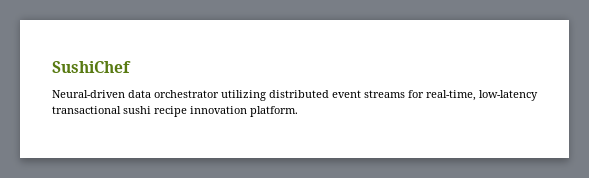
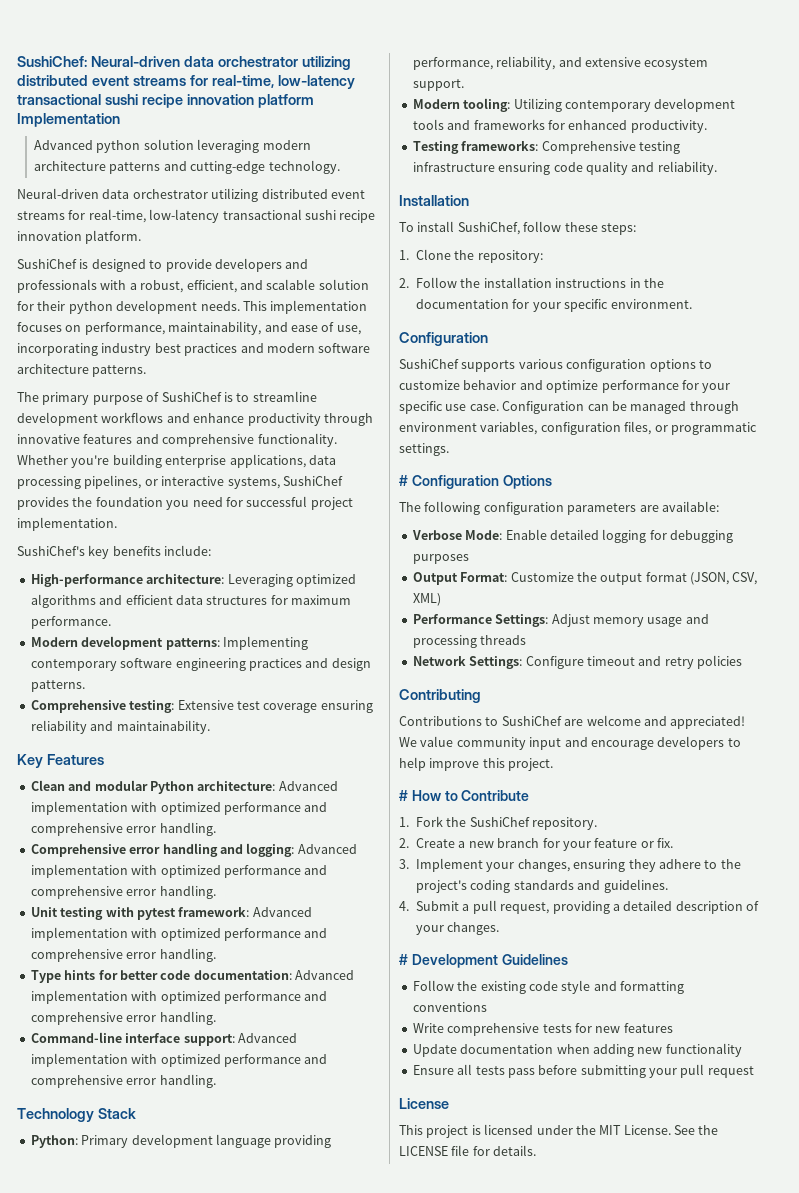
[52,61,131,73] SushiChef -> [17,56,351,70] [17,75,355,89] [17,94,314,108] [17,113,120,127] [34,139,311,153] [34,160,340,174] SushiChef: Neural-driven data orchestrator utilizing distributed event streams for real-time, low-latency transactional sushi recipe innovation platform Implementation // Advanced python solution leveraging modern architecture patterns and cutting-edge technology.
(298, 111) none -> [17,258,309,272] [17,279,369,293] [17,300,368,314] [17,321,361,335] [17,343,371,356] [17,364,147,377] [17,391,317,405] [17,412,373,426] [17,433,337,447] [17,454,336,468] [17,475,343,489] [17,496,353,510] [17,517,117,531] [17,545,212,559] [30,574,356,587] [30,594,351,608] [30,616,111,629] [30,636,308,650] [30,658,371,671] [30,680,85,692] [30,700,373,713] [30,720,210,734] [17,754,104,768] [30,780,338,794] [30,801,328,815] [30,822,216,836] [30,843,357,857] [30,864,328,878] [30,885,216,899] [30,907,312,920] [30,927,328,941] [30,948,216,962] [30,970,354,983] [30,990,328,1004] [30,1011,216,1025] [30,1032,297,1046] [30,1053,328,1067] [30,1074,216,1088] [17,1108,136,1122] [30,1134,332,1148] [412,56,709,70] [412,79,464,91] [412,98,736,112] [412,119,707,133] [412,141,680,154] [412,161,717,175] [399,195,469,206] [399,221,636,235] [399,249,543,263] [399,277,664,288] [416,299,692,312] [399,332,488,346] [399,359,712,372] [399,380,731,393] [399,401,739,414] [399,421,757,435] [399,443,449,456] [399,475,552,489] [399,501,719,515] [411,529,733,543] [412,554,469,564] [412,572,758,585] [412,593,441,606] [412,614,709,627] [412,635,527,648] [412,655,742,669] [399,689,481,703] [399,715,746,729] [399,736,741,750] [399,757,554,771] [399,790,530,801] [399,816,598,830] [399,838,674,851] [399,858,741,872] [416,879,668,893] [399,900,760,914] [416,922,500,935] [399,954,568,968] [412,980,684,994] [412,1002,487,1012] [412,1023,673,1036] [412,1043,742,1057] [412,1064,754,1078] [399,1098,449,1109] [399,1124,719,1138] [399,1145,537,1156] // SushiChef is designed to provide developers and professionals with a robust, efficient, and scalable solution for their python development needs. This implementation focuses on performance, maintainability, and ease of use, incorporating industry best practices and modern software architecture patterns. // The primary purpose of SushiChef is to streamline development workflows and enhance productivity through innovative features and comprehensive functionality. Whether you're building enterprise applications, data processing pipelines, or interactive systems, SushiChef provides the foundation you need for successful project implementation. // SushiChef's key benefits include: // High-performance architecture: Leveraging optimized algorithms and efficient data structures for maximum performance. // Modern development patterns: Implementing contemporary software engineering practices and design patterns. // Comprehensive testing: Extensive test coverage ensuring reliability and maintainability. // Key Features // Clean and modular Python architecture: Advanced implementation with optimized performance and comprehensive error handling. // Comprehensive error handling and logging: Advanced implementation with optimized performance and comprehensive error handling. // Unit testing with pytest framework: Advanced implementation with optimized performance and comprehensive error handling. // Type hints for better code documentation: Advanced implementation with optimized performance and comprehensive error handling. // Command-line interface support: Advanced implementation with optimized performance and comprehensive error handling. // Technology Stack // Python: Primary development language providing performance, reliability, and extensive ecosystem support. // Modern tooling: Utilizing contemporary development tools and frameworks for enhanced productivity. // Testing frameworks: Comprehensive testing infrastructure ensuring code quality and reliability. // Installation // To install SushiChef, follow these steps: // 1. Clone the repository: // 2. Follow the installation instructions in the documentation for your specific environment. // Configuration // SushiChef supports various configuration options to customize behavior and optimize performance for your specific use case. Configuration can be managed through environment variables, configuration files, or programmatic settings. // # Configuration Options // The following configuration parameters are available: // Verbose Mode: Enable detailed logging for debugging purposes // Output Format: Customize the output format (JSON, CSV, XML) // Performance Settings: Adjust memory usage and processing threads // Network Settings: Configure timeout and retry policies // Contributing // Contributions to SushiChef are welcome and appreciated! We value community input and encourage developers to help improve this project. // # How to Contribute // 1. Fork the SushiChef repository. // 2. Create a new branch for your feature or fix. // 3. Implement your changes, ensuring they adhere to the project's coding standards and guidelines. // 4. Submit a pull request, providing a detailed description of your changes. // # Development Guidelines // Follow the existing code style and formatting conventions // Write comprehensive tests for new features // Update documentation when adding new functionality // Ensure all tests pass before submitting your pull request // License // This project is licensed under the MIT License. See the LICENSE file for details.

